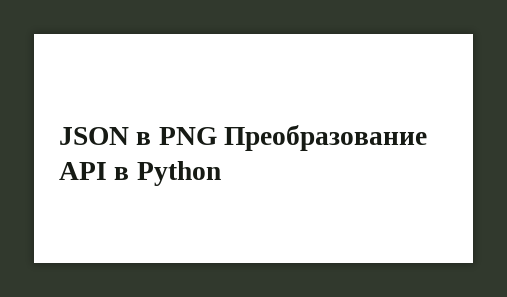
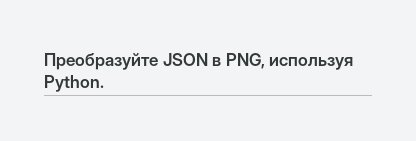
(59, 136) none -> [44,53,158,70] Преобразуйте
[158,125,428,151] [59,161,221,186] PNG Преобразование API в Python -> [225,53,354,70] [44,75,104,92] PNG, используя Python.

